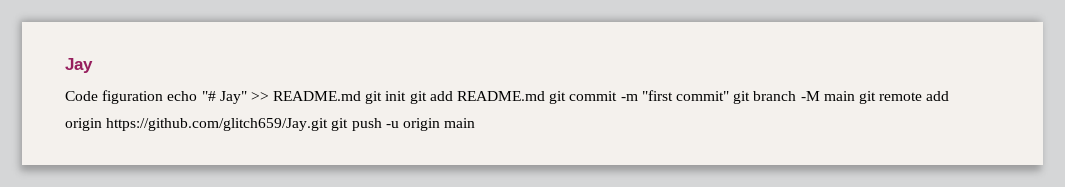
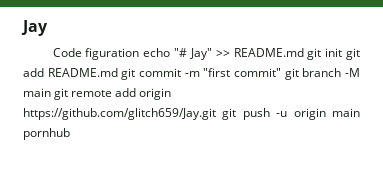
(476, 123) none -> [23,128,70,140] pornhub

